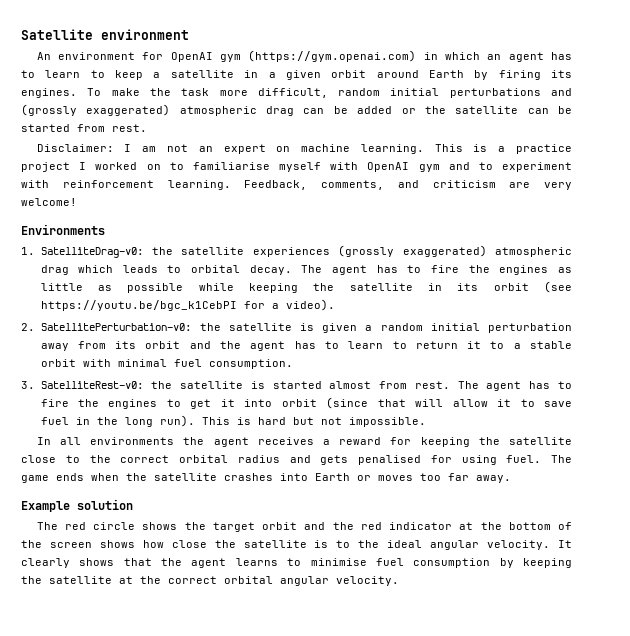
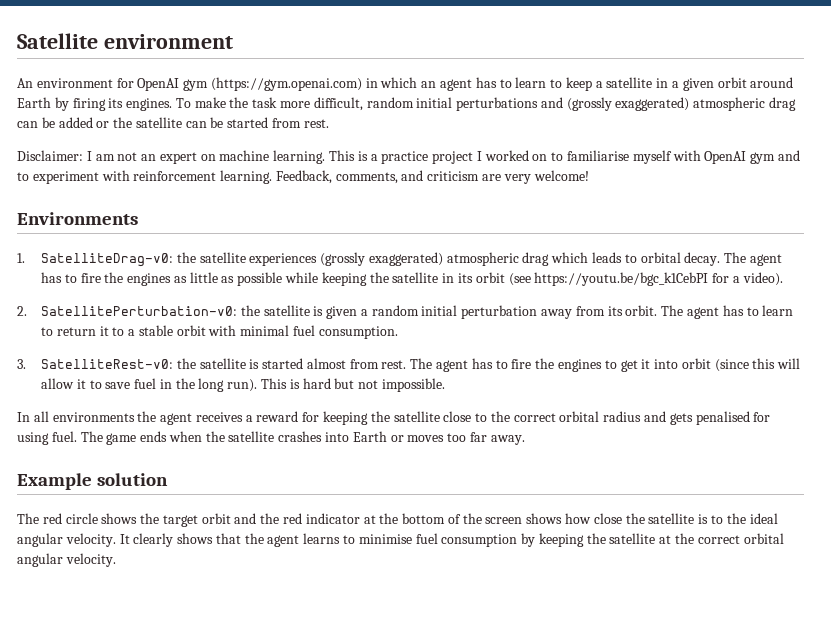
[145,341,241,349] orbit and the -> [625,305,684,316] orbit. The
[377,399,406,407] that -> [752,358,776,369] this

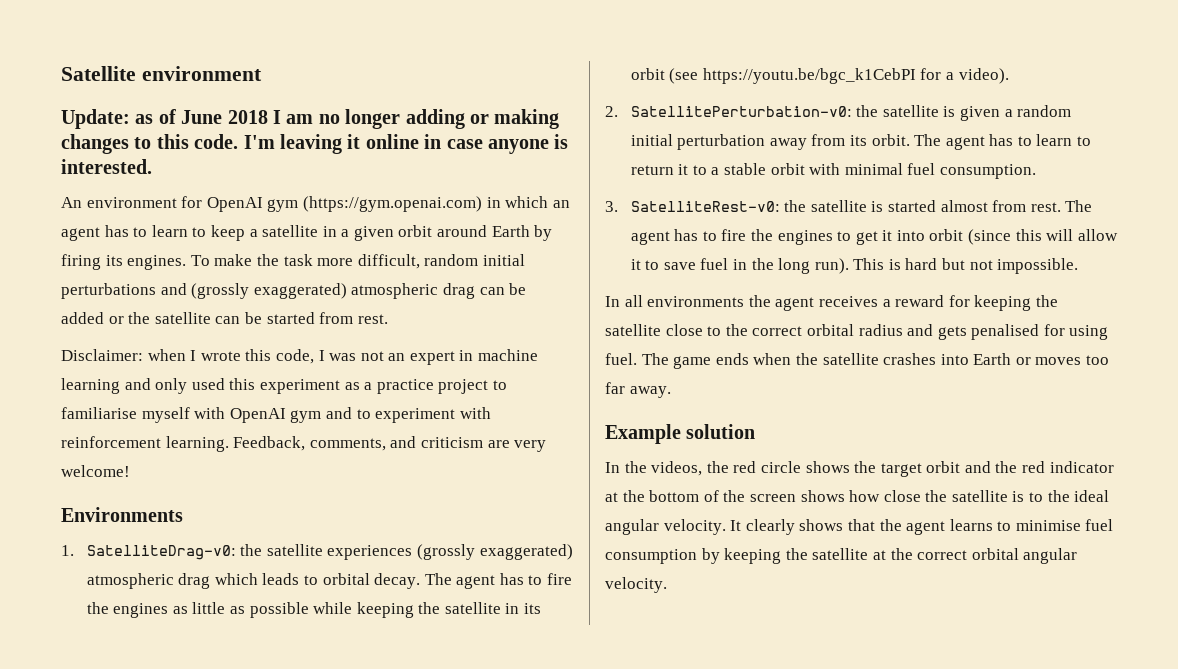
(233, 41) none -> [61,109,560,129] [61,134,569,154] [61,159,152,174] // Update: as of June 2018 I am no longer adding or making changes to this code. I'm leaving it online in case anyone is interested.
[86,150,548,164] I am not an expert on machine learning. This is a practice project I worked on -> [147,349,539,365] [61,378,489,394] when I wrote this code, I was not an expert in machine learning and only used this experiment as a practice project
[17,513,39,524] The -> [605,461,729,476] In the videos, the

